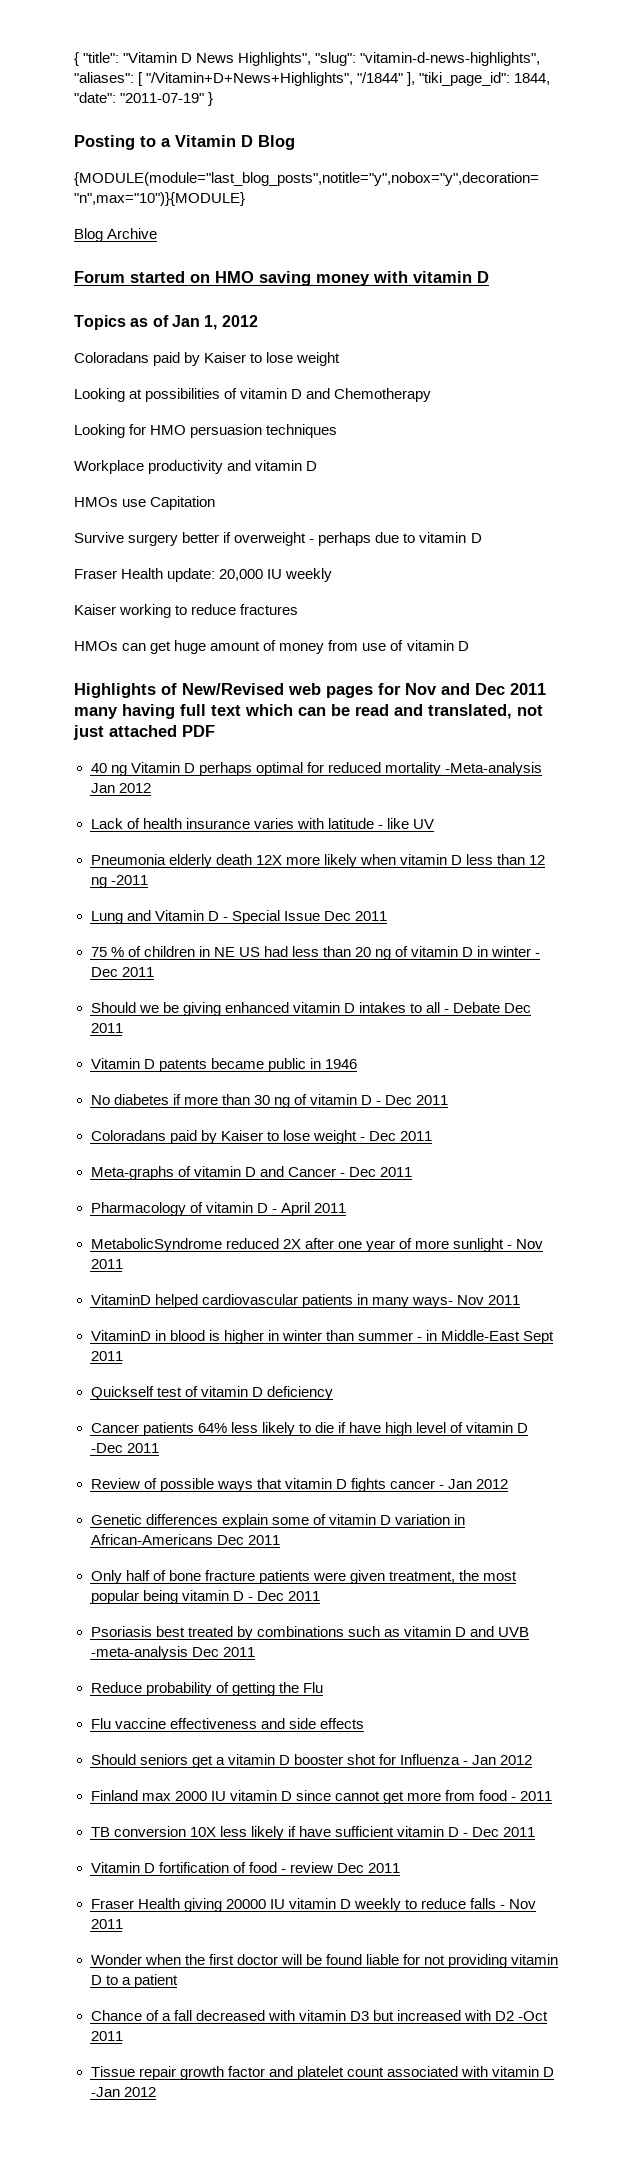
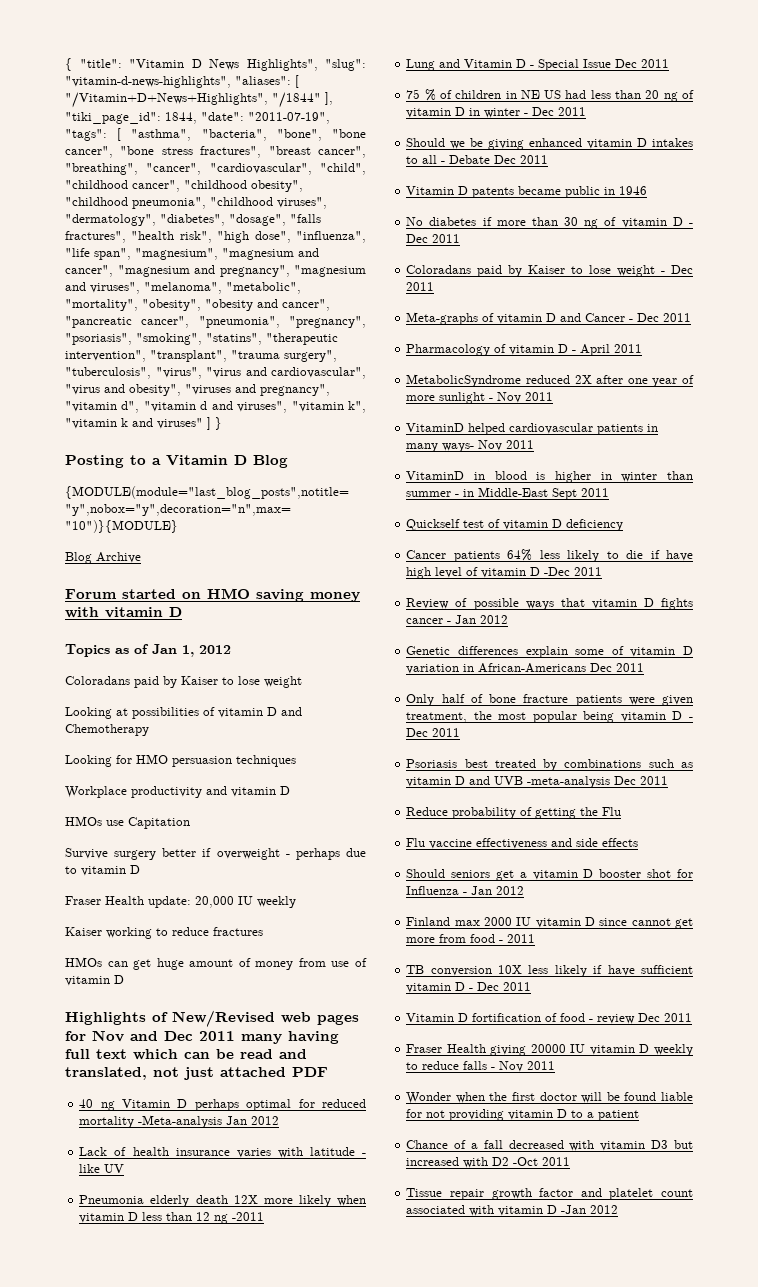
[120,93,205,103] "2011-07-19" -> [248,112,330,124] [65,128,366,141] [65,146,366,158] [65,163,366,175] [65,180,303,192] [65,197,327,209] [65,214,321,226] [65,231,366,243] [65,248,319,260] [65,265,366,277] [65,282,301,294] [65,299,330,311] [65,316,366,328] [65,333,338,345] [65,350,337,362] [65,367,366,379] [65,384,330,396] [65,401,366,413] [65,417,211,430] "2011-07-19", "tags": [ "asthma", "bacteria", "bone", "bone cancer", "bone stress fractures", "breast cancer", "breathing", "cancer", "cardiovascular", "child", "childhood cancer", "childhood obesity", "childhood pneumonia", "childhood viruses", "dermatology", "diabetes", "dosage", "falls fractures", "health risk", "high dose", "influenza", "life span", "magnesium", "magnesium and cancer", "magnesium and pregnancy", "magnesium and viruses", "melanoma", "metabolic", "mortality", "obesity", "obesity and cancer", "pancreatic cancer", "pneumonia", "pregnancy", "psoriasis", "smoking", "statins", "therapeutic intervention", "transplant", "trauma surgery", "tuberculosis", "virus", "virus and cardiovascular", "virus and obesity", "viruses and pregnancy", "vitamin d", "vitamin d and viruses", "vitamin k", "vitamin k and viruses" ]

